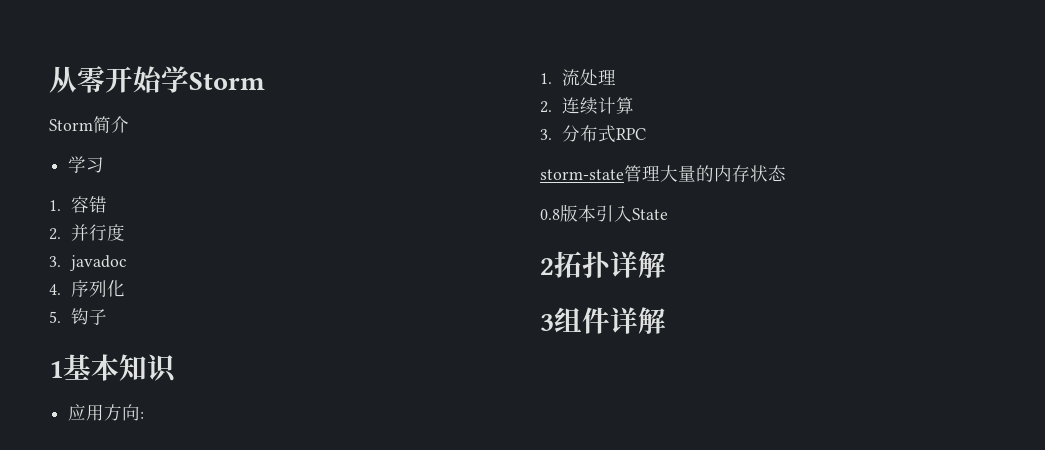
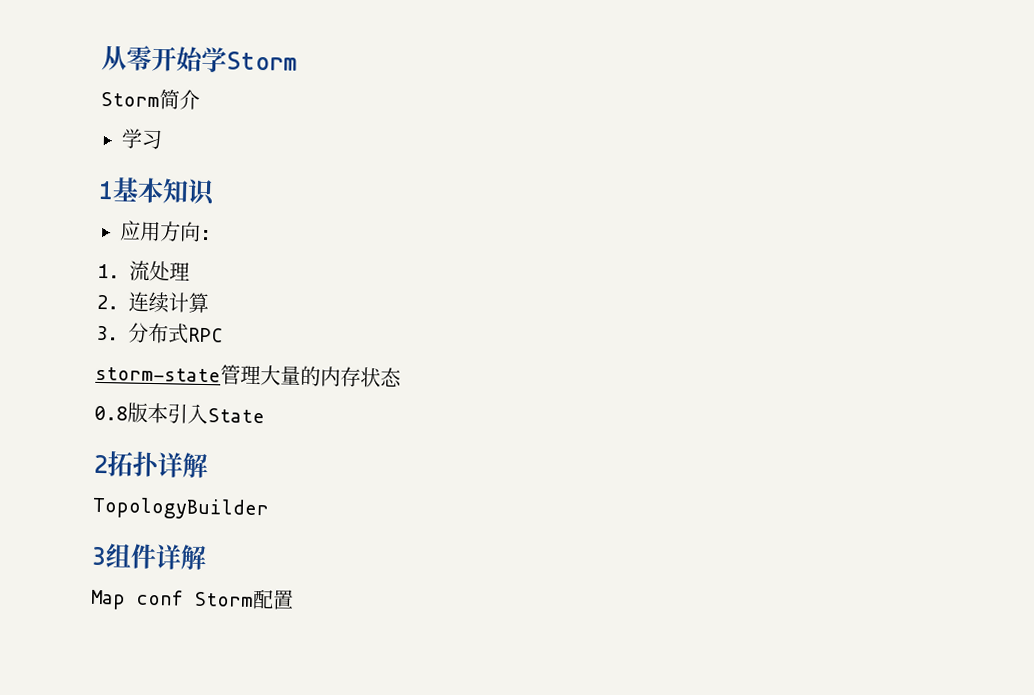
[49,196,108,213] [49,224,126,241] [49,255,127,271] [49,280,126,297] [49,308,108,325] // 1.容错 // 2.并行度 // 3. javadoc // 4.序列化 // 5.钩子 -> (163, 139) none
(666, 264) none -> [92,496,270,521] // TopologyBuilder
(666, 320) none -> [90,588,294,610] // Map conf Storm配置

